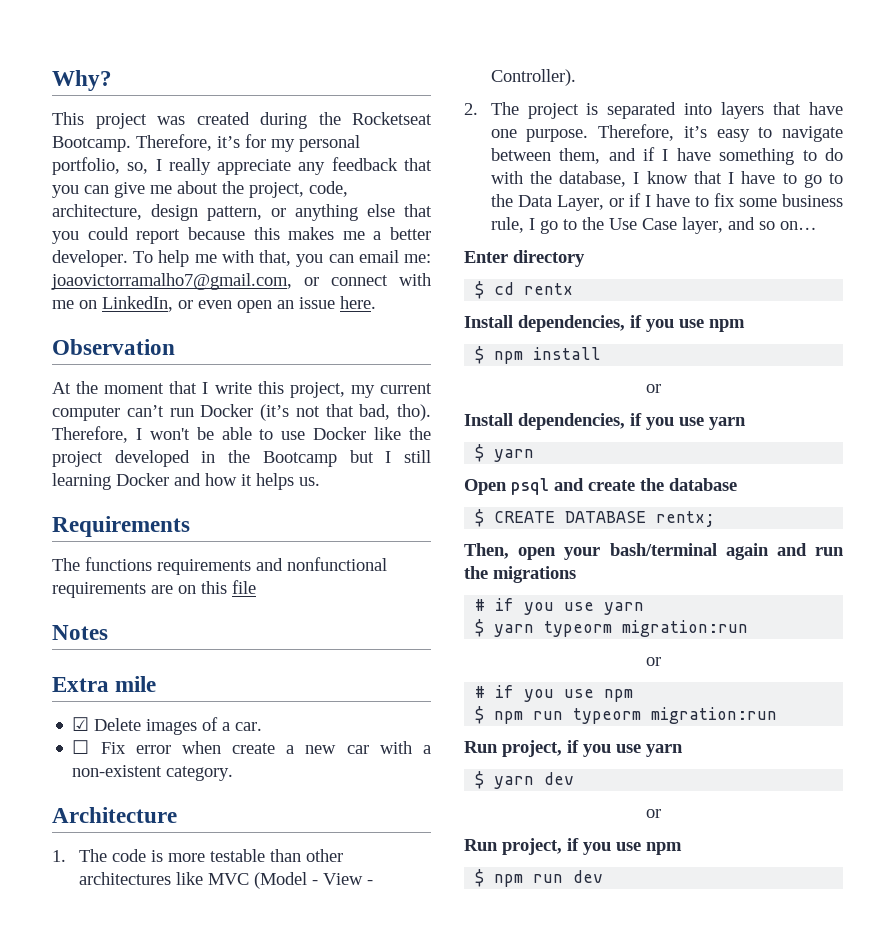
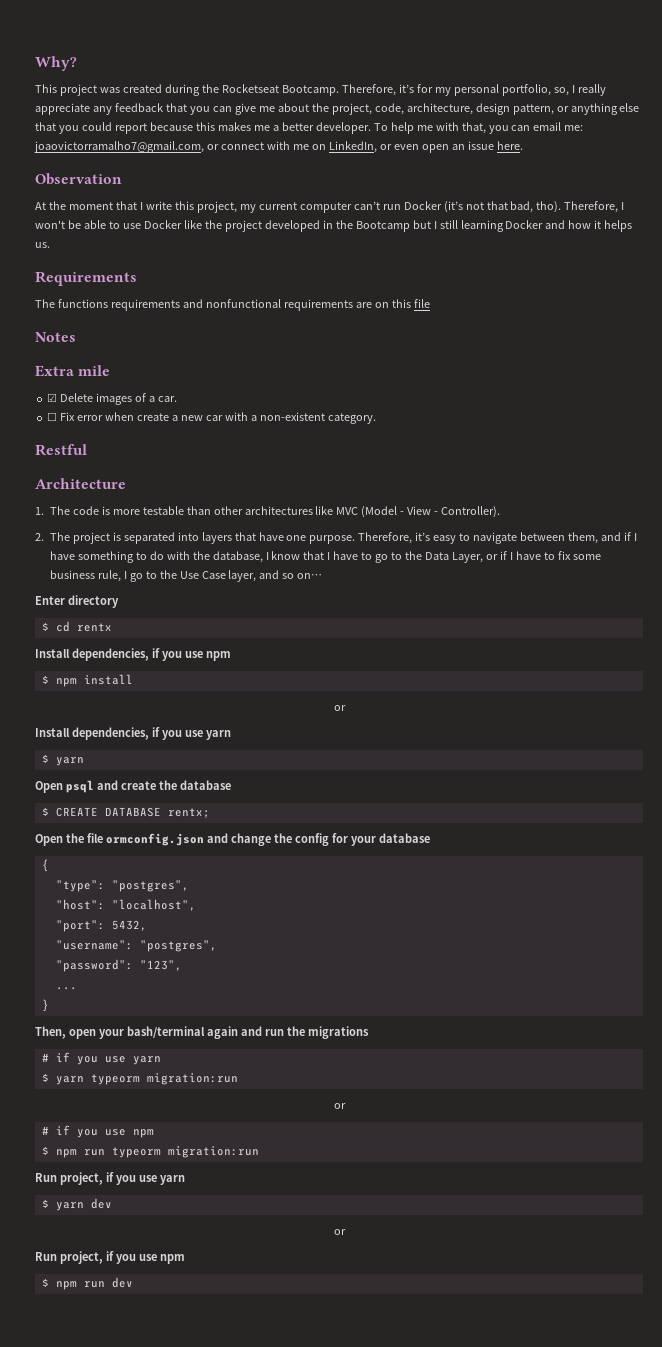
(234, 773) none -> [35,444,87,456] // Restful
(716, 519) none -> [35,833,430,846] [41,859,49,872] [55,880,189,892] [55,899,196,911] [55,920,147,932] [55,940,217,952] [55,959,182,972] [55,987,77,990] [41,999,49,1012] // Open the file ormconfig.json and change the config for your database // { // "type": "postgres", // "host": "localhost", // "port": 5432, // "username": "postgres", // "password": "123", // ... // }

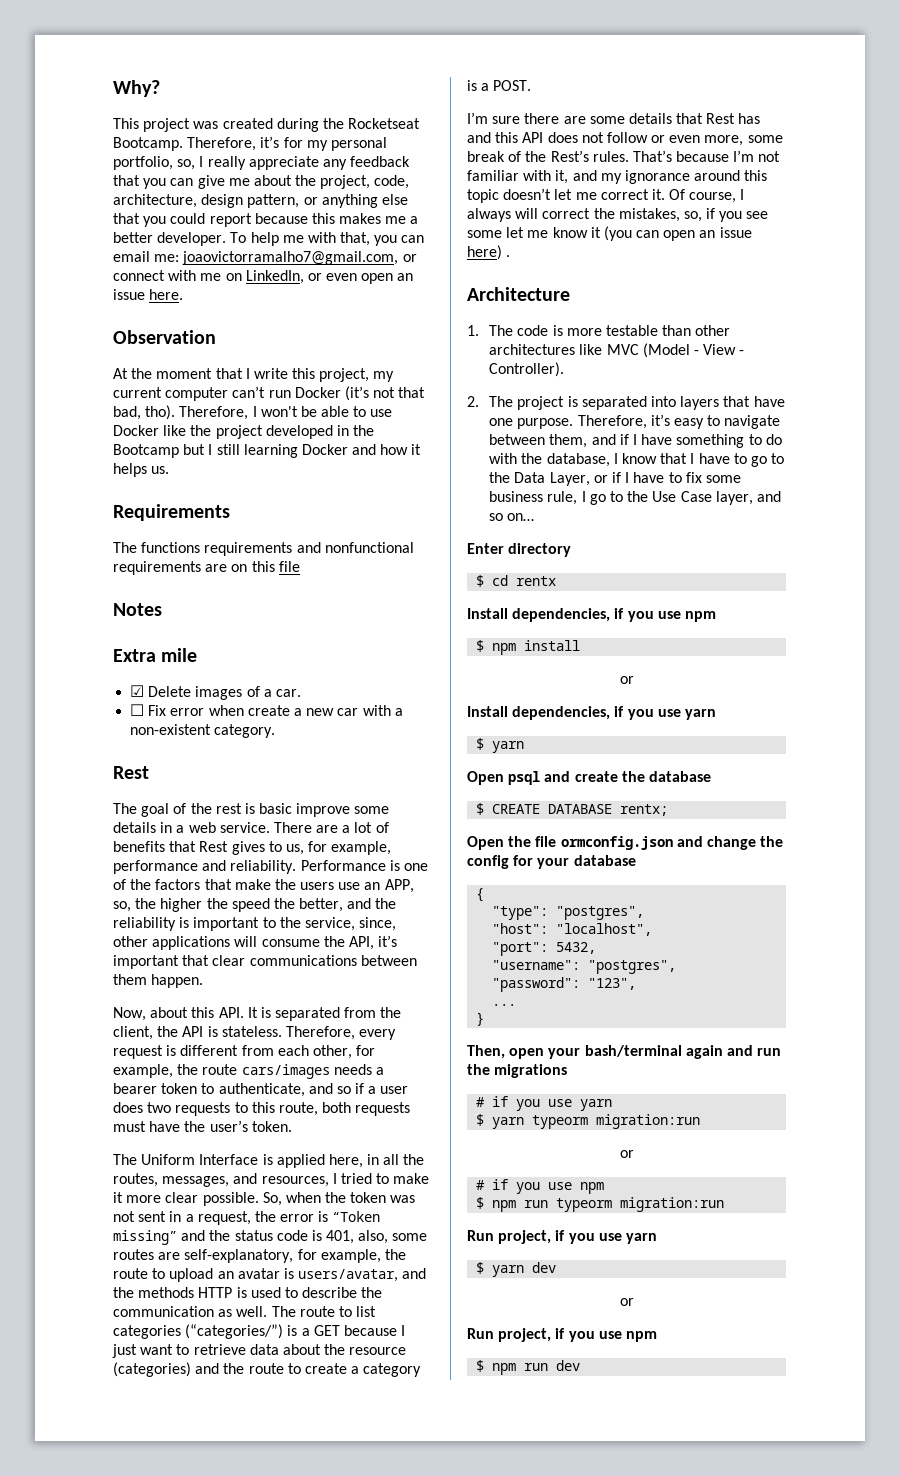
[35,444,87,456] Restful -> [113,766,149,779] [113,803,390,817] [113,822,389,833] [113,841,392,855] [113,860,428,874] [113,879,414,893] [113,898,397,912] [113,917,397,931] [113,935,398,950] [113,955,417,969] [113,974,204,988] [113,1007,402,1021] [113,1026,397,1040] [113,1045,376,1059] [113,1064,384,1079] [113,1083,409,1097] [113,1102,411,1116] [113,1120,292,1132] [113,1154,425,1168] [113,1173,430,1187] [113,1192,416,1206] [113,1211,381,1225] [113,1230,428,1245] [113,1249,406,1263] [113,1268,427,1282] [113,1287,383,1298] [113,1306,377,1317] [113,1324,406,1339] [112,1344,407,1358] [113,1362,422,1377] [467,80,532,91] [467,112,761,124] [467,132,783,146] [467,150,781,162] [467,170,768,184] [467,188,745,203] [467,208,769,222] [467,226,752,241] [467,245,511,260] Rest // The goal of the rest is basic improve some details in a web service. There are a lot of benefits that Rest gives to us, for example, performance and reliability. Performance is one of the factors that make the users use an APP, so, the higher the speed the better, and the reliability is important to the service, since, other applications will consume the API, it’s important that clear communications between them happen. // Now, about this API. It is separated from the client, the API is stateless. Therefore, every request is different from each other, for example, the route cars/images needs a bearer token to authenticate, and so if a user does two requests to this route, both requests must have the user’s token. // The Uniform Interface is applied here, in all the routes, messages, and resources, I tried to make it more clear possible. So, when the token was not sent in a request, the error is “Token missing” and the status code is 401, also, some routes are self-explanatory, for example, the route to upload an avatar is users/avatar, and the methods HTTP is used to describe the communication as well. The route to list categories (“categories/”) is a GET because I just want to retrieve data about the resource (categories) and the route to create a category is a POST. // I’m sure there are some details that Rest has and this API does not follow or even more, some break of the Rest’s rules. That’s because I’m not familiar with it, and my ignorance around this topic doesn’t let me correct it. Of course, I always will correct the mistakes, so, if you see some let me know it (you can open an issue here) .

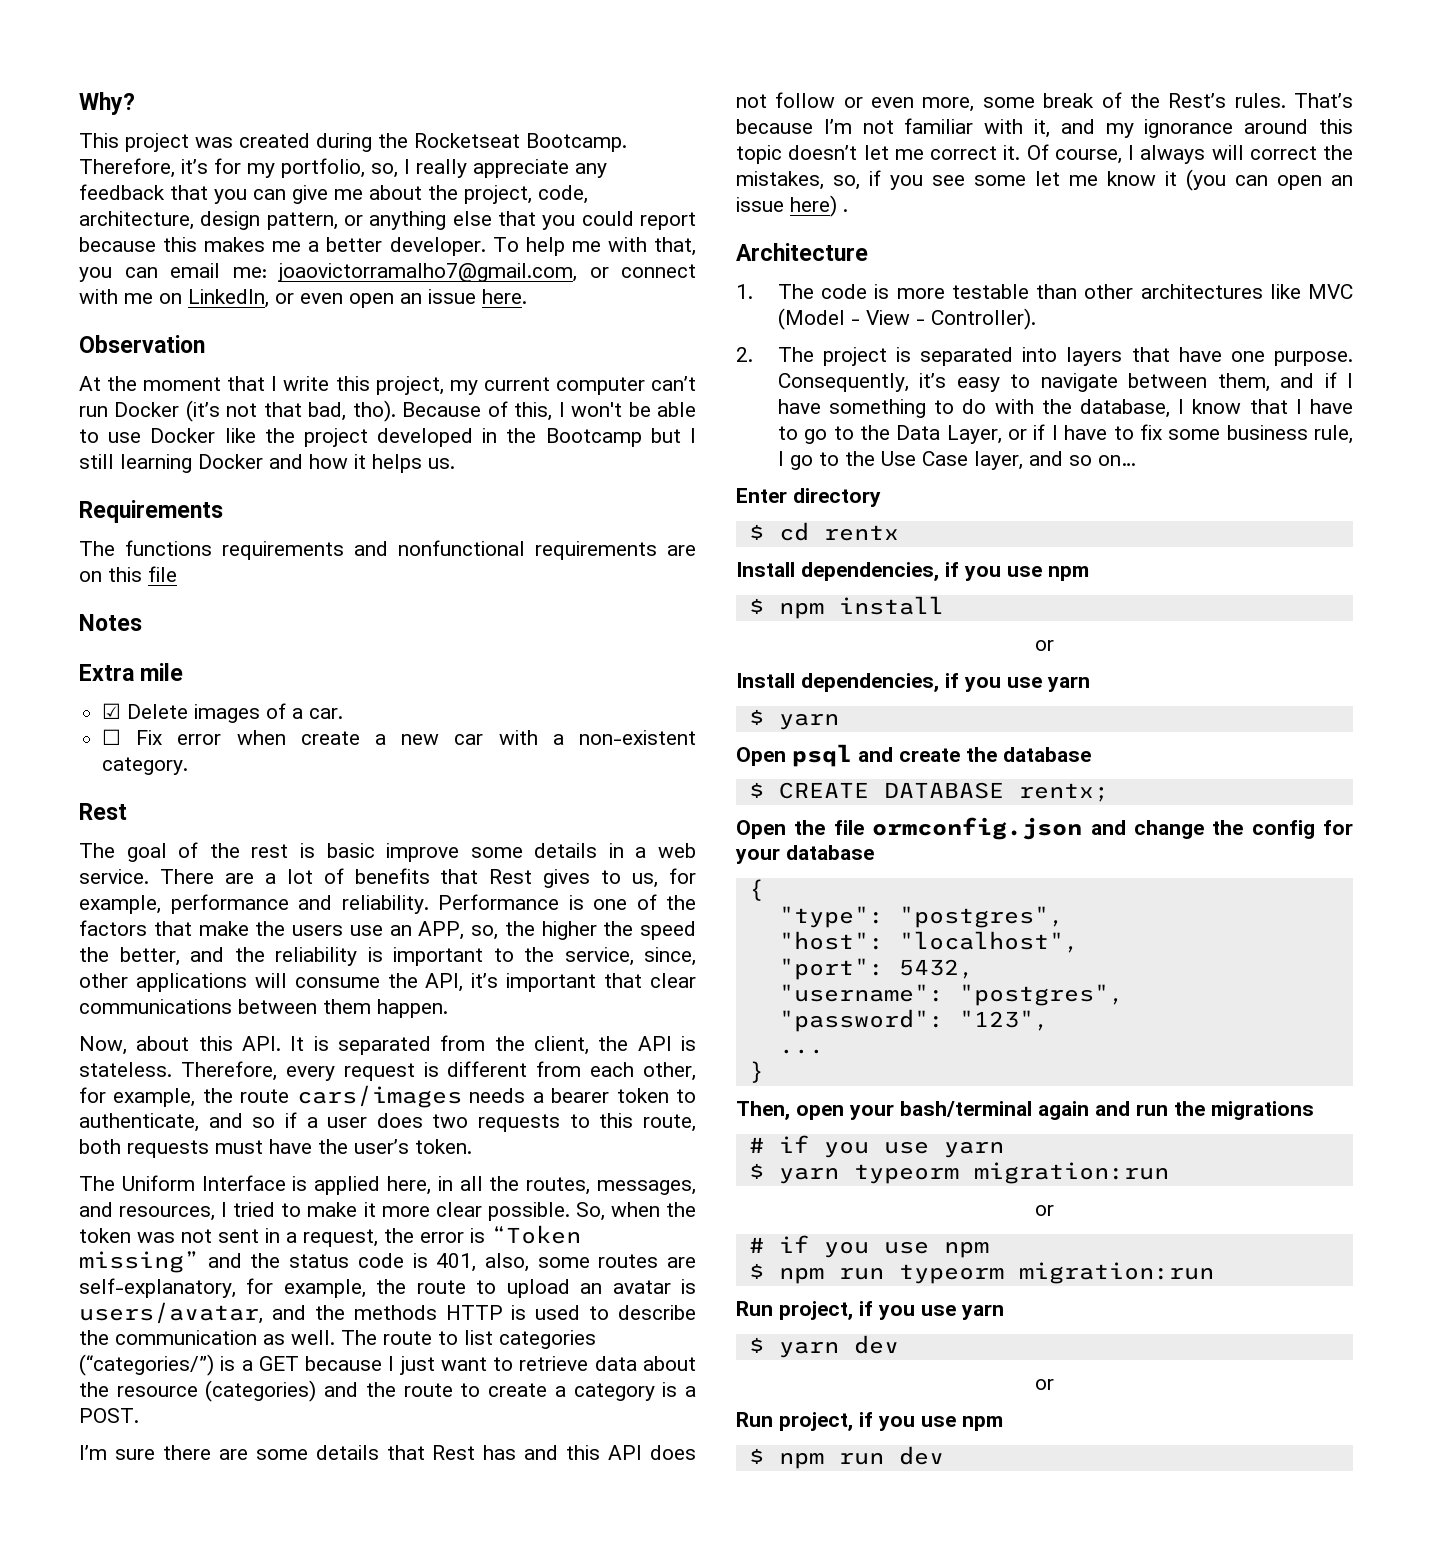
[330,137,387,151] personal -> (275, 170) none
[179,406,249,420] Therefore, -> [402,401,553,421] Because of this,
[577,415,647,429] Therefore, -> [777,373,909,392] Consequently,

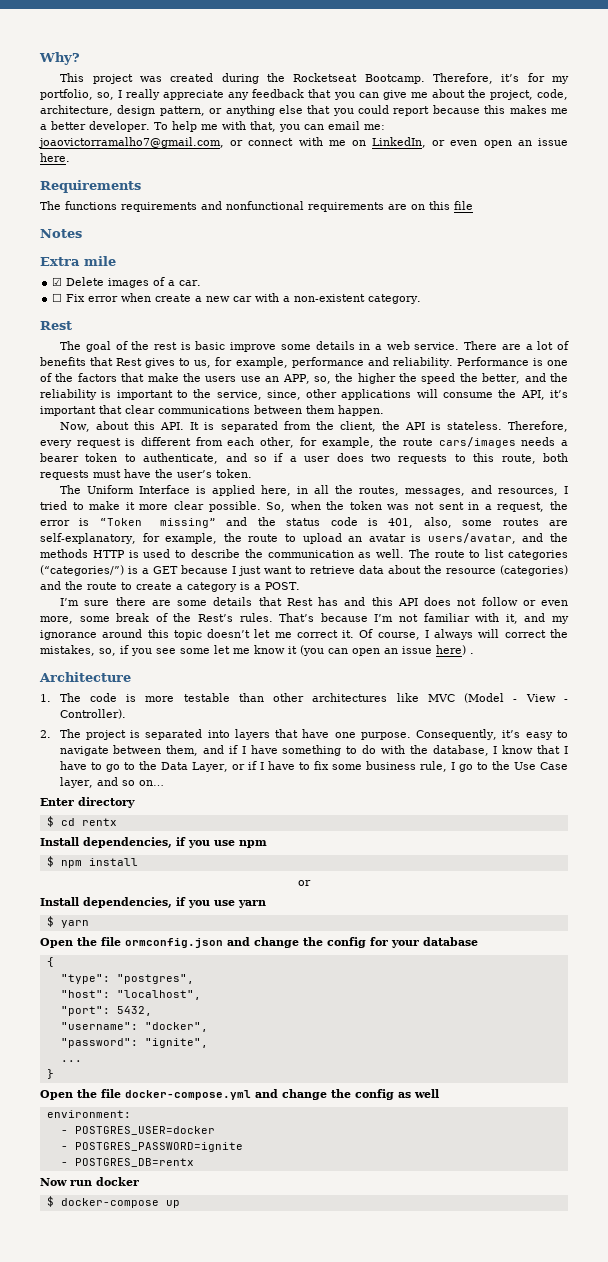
[79,335,205,353] [79,376,696,395] [79,400,696,422] [79,428,696,447] [79,454,455,473] // Observation // At the moment that I write this project, my current computer can’t run Docker (it’s not that bad, tho). Because of this, I won't be able to use Docker like the project developed in the Bootcamp but I still learning Docker and how it helps us. -> (70, 157) none
[736,744,1091,767] [748,782,1109,802] // Open psql and create the database // $ CREATE DATABASE rentx; -> (89, 924) none
[958,984,1124,1006] "postgres", -> [144,1022,208,1032] "docker",
[958,1010,1049,1031] "123", -> [144,1038,208,1048] "ignite",
[736,1101,1314,1120] [748,1135,1004,1158] [748,1162,1169,1184] [1035,1205,1054,1216] [748,1235,989,1258] [748,1262,1214,1284] [736,1301,1004,1320] [748,1335,899,1358] [1035,1379,1054,1390] [736,1412,1003,1431] [748,1446,944,1469] Then, open your bash/terminal again and run the migrations // # if you use yarn // $ yarn typeorm migration:run // or // # if you use npm // $ npm run typeorm migration:run // Run project, if you use yarn // $ yarn dev // or // Run project, if you use npm // $ npm run dev -> [40,1089,439,1100] [46,1110,131,1118] [60,1126,215,1135] [60,1142,243,1152] [60,1158,194,1167] [40,1177,139,1186] [46,1196,180,1208] Open the file docker-compose.yml and change the config as well // environment: // - POSTGRES_USER=docker // - POSTGRES_PASSWORD=ignite // - POSTGRES_DB=rentx // Now run docker // $ docker-compose up

